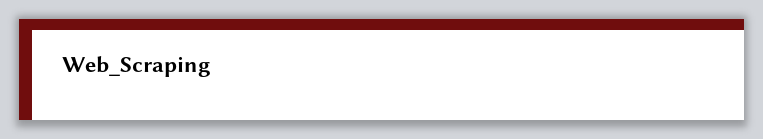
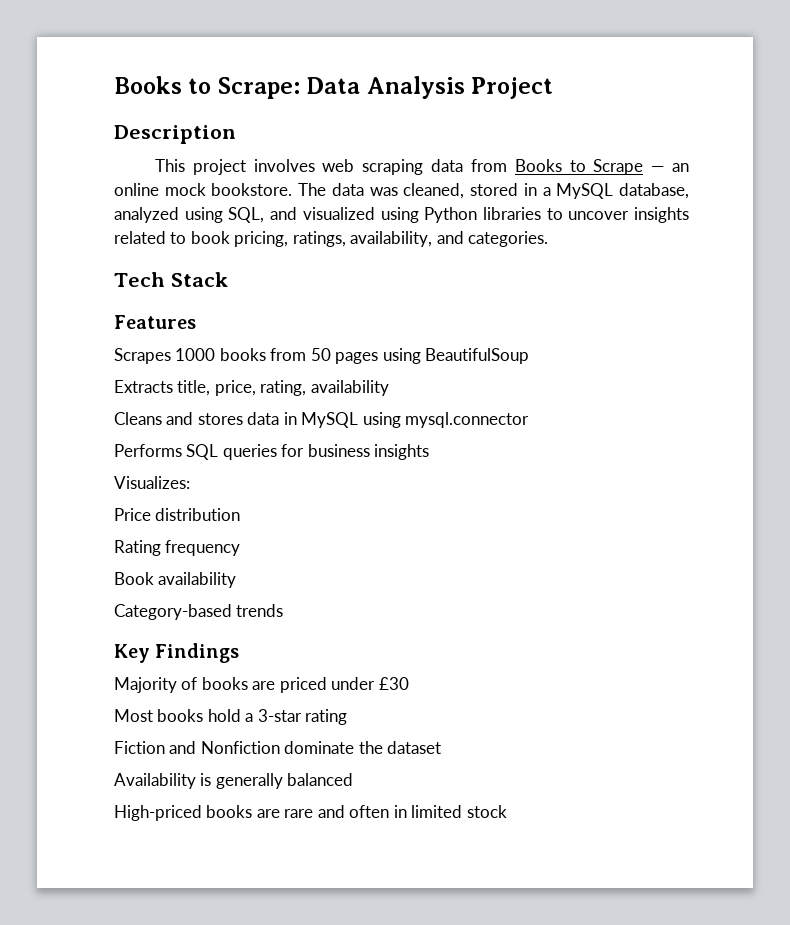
[62,56,211,77] Web_Scraping -> [114,76,554,99] [114,125,236,144] [155,159,690,175] [114,183,690,199] [114,207,689,223] [114,231,549,247] [114,272,228,287] [114,315,196,329] [114,348,530,364] [114,380,389,396] [114,412,530,428] [114,444,430,460] [114,476,190,489] [114,508,241,521] [114,540,241,556] [114,572,237,588] [114,604,284,620] [114,643,240,663] [114,677,409,693] [114,709,348,725] [114,741,442,754] [114,773,354,789] [114,805,507,821] Books to Scrape: Data Analysis Project // Description // This project involves web scraping data from Books to Scrape — an online mock bookstore. The data was cleaned, stored in a MySQL database, analyzed using SQL, and visualized using Python libraries to uncover insights related to book pricing, ratings, availability, and categories. // Tech Stack // Features // Scrapes 1000 books from 50 pages using BeautifulSoup // Extracts title, price, rating, availability // Cleans and stores data in MySQL using mysql.connector // Performs SQL queries for business insights // Visualizes: // Price distribution // Rating frequency // Book availability // Category-based trends // Key Findings // Majority of books are priced under £30 // Most books hold a 3-star rating // Fiction and Nonfiction dominate the dataset // Availability is generally balanced // High-priced books are rare and often in limited stock

